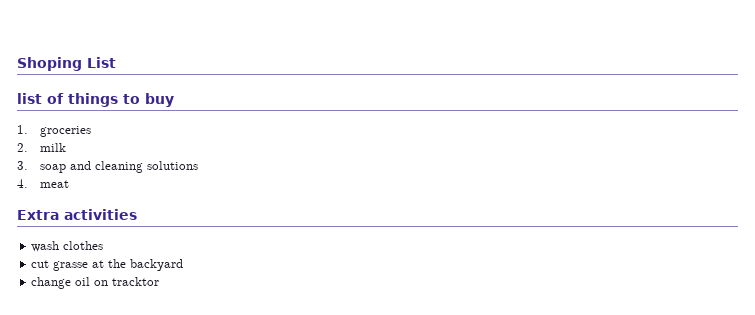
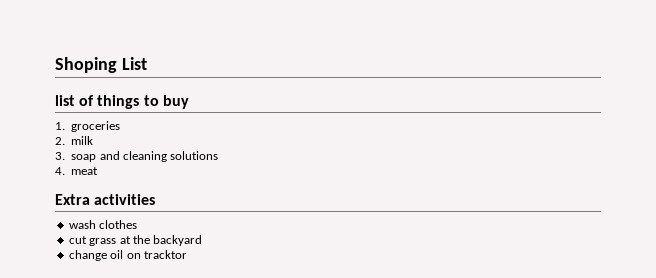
[53,261,89,271] grasse -> [89,238,117,246] grass

